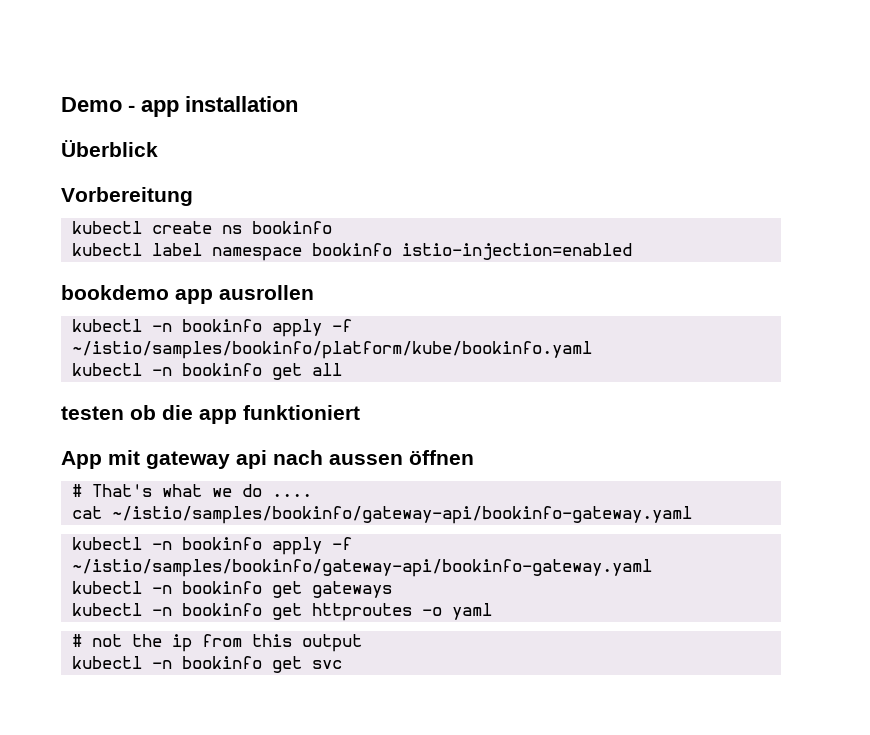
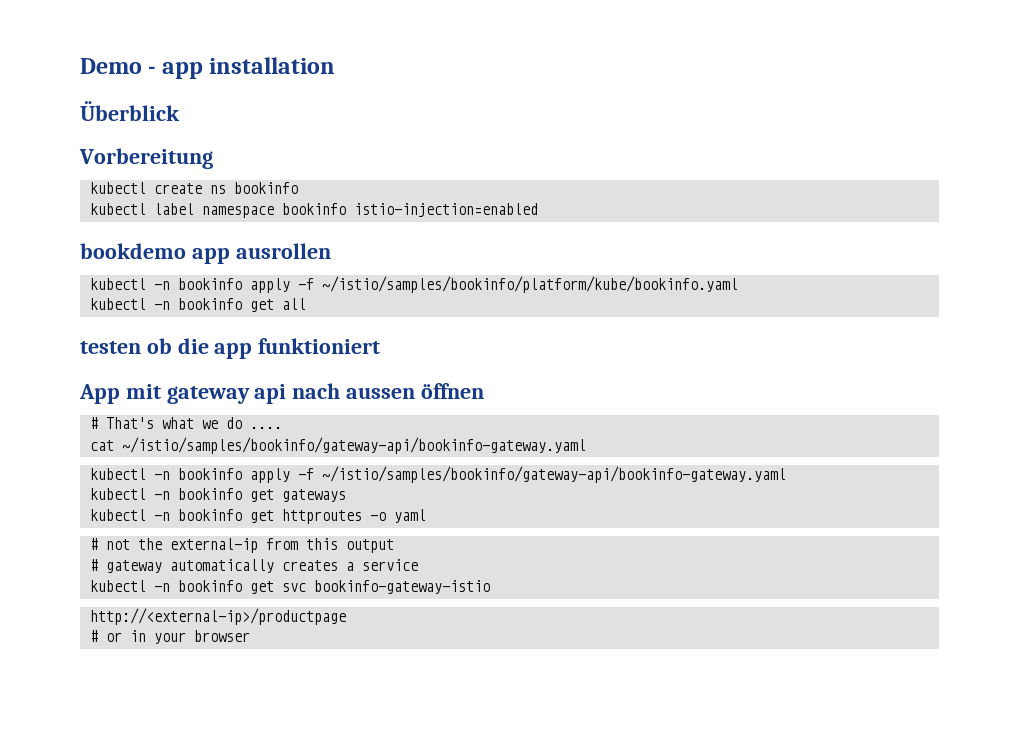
[172,634,193,652] ip -> [170,538,259,553] external-ip
(363, 643) none -> [90,559,419,573] // # gateway automatically creates a service
(343, 664) none -> [314,580,491,594] [90,608,347,625] [90,630,251,644] bookinfo-gateway-istio // http://<external-ip>/productpage // # or in your browser

